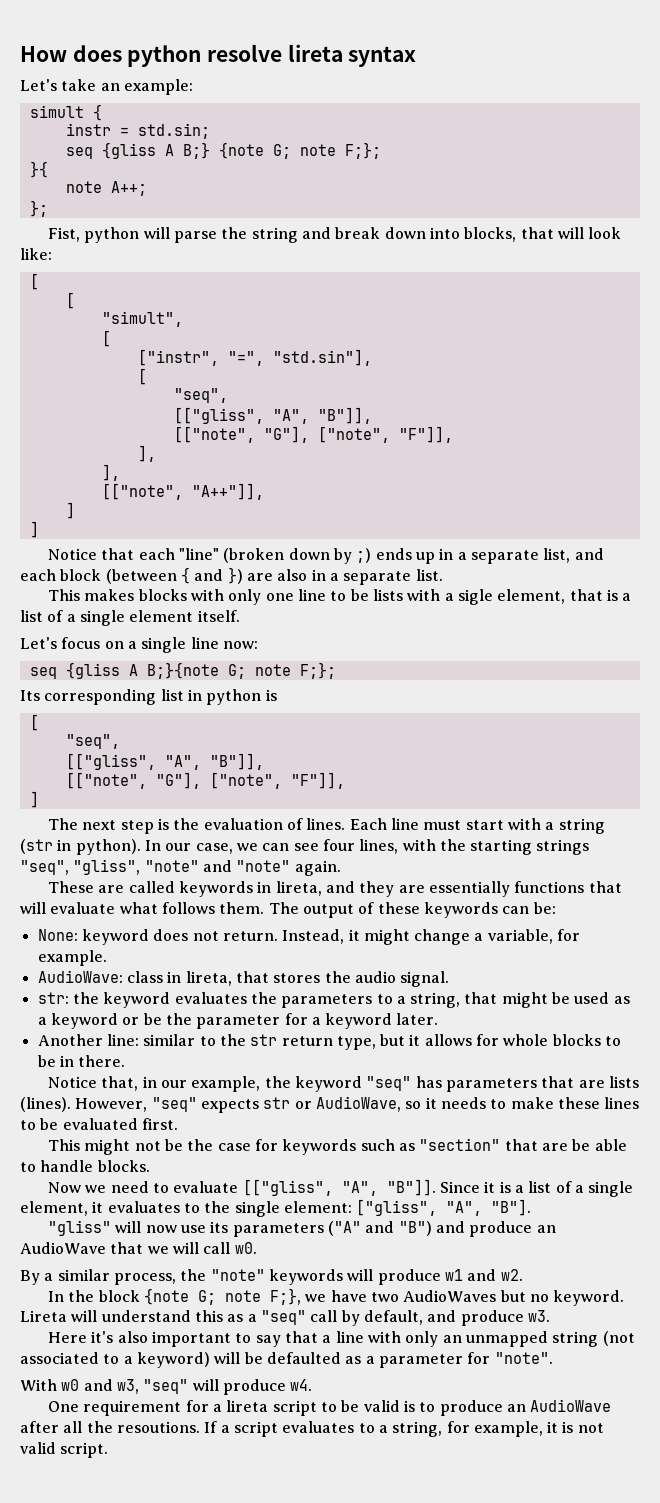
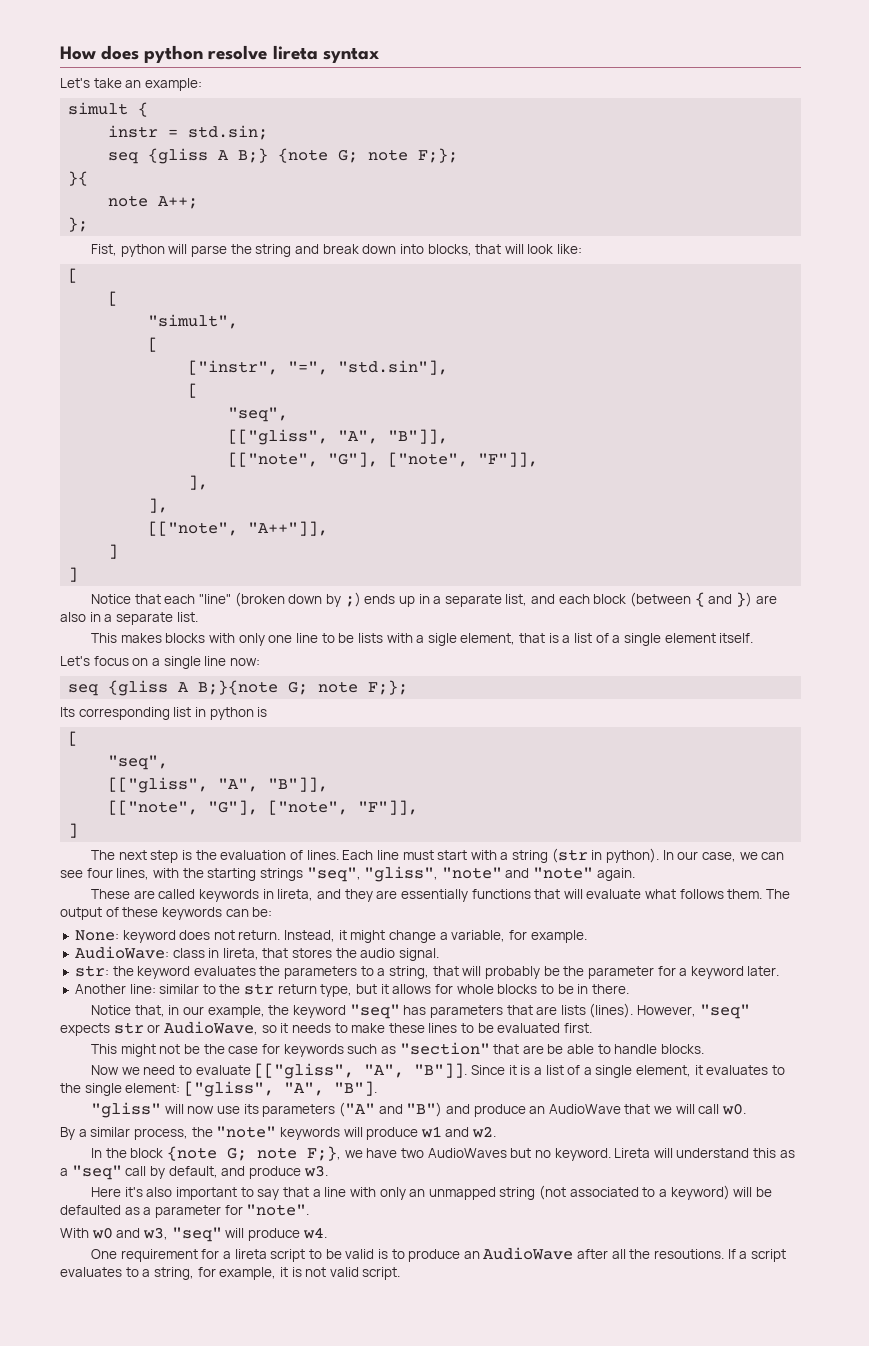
[501,992,630,1008] [37,1013,140,1029] might be used as a keyword or -> [462,966,540,979] will probably

